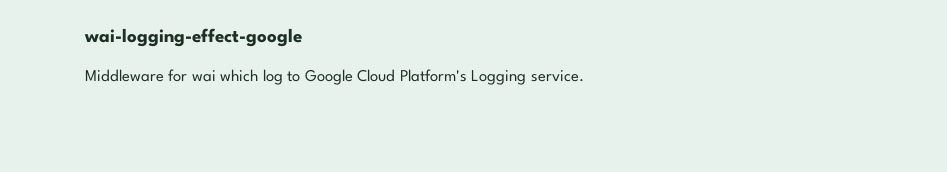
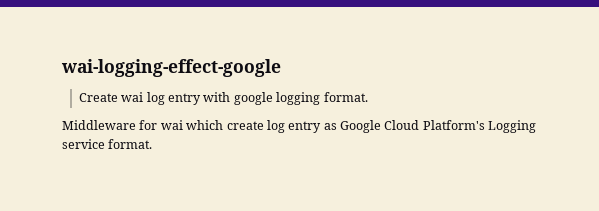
(302, 37) none -> [78,92,368,105] // Create wai log entry with google logging format.
[262,69,301,85] log to -> [226,120,337,133] create log entry as
[530,70,584,82] service. -> [62,139,153,149] service format.

